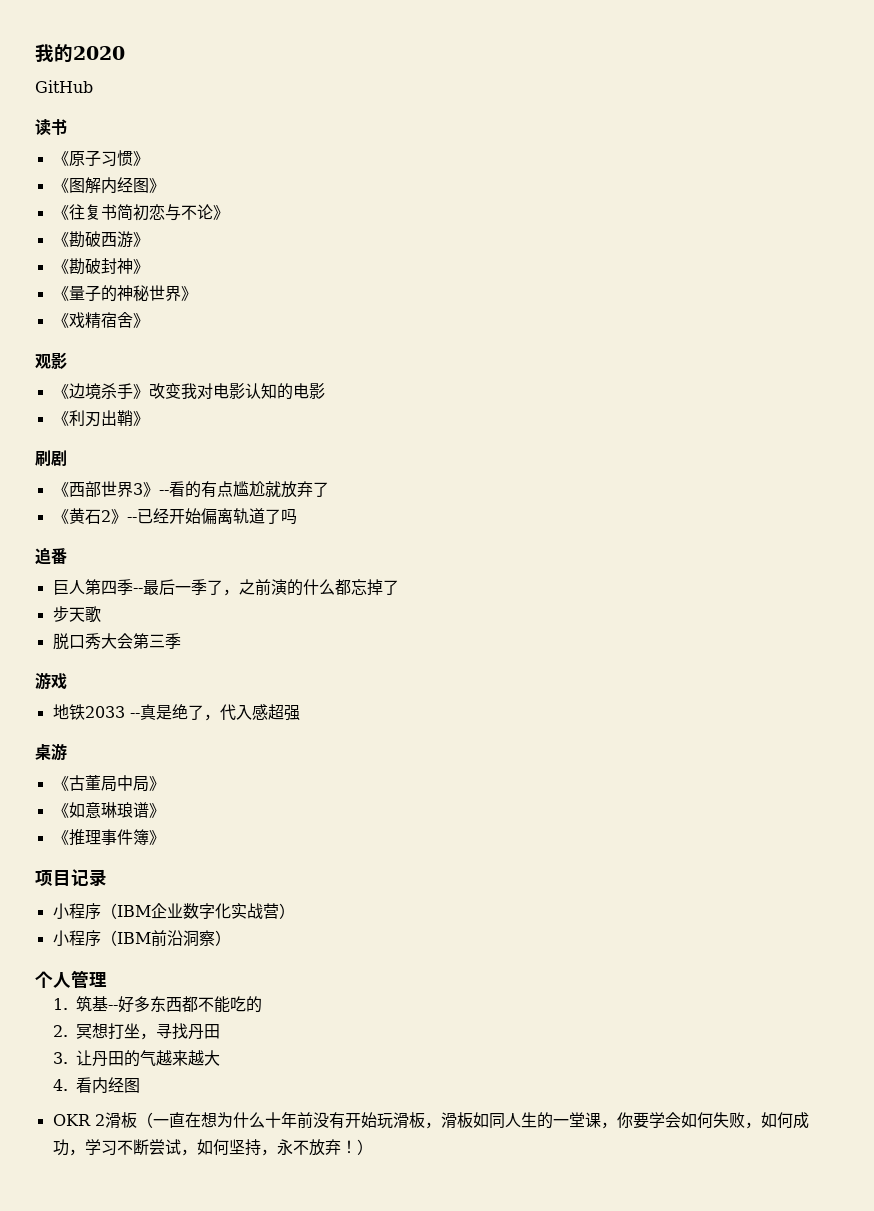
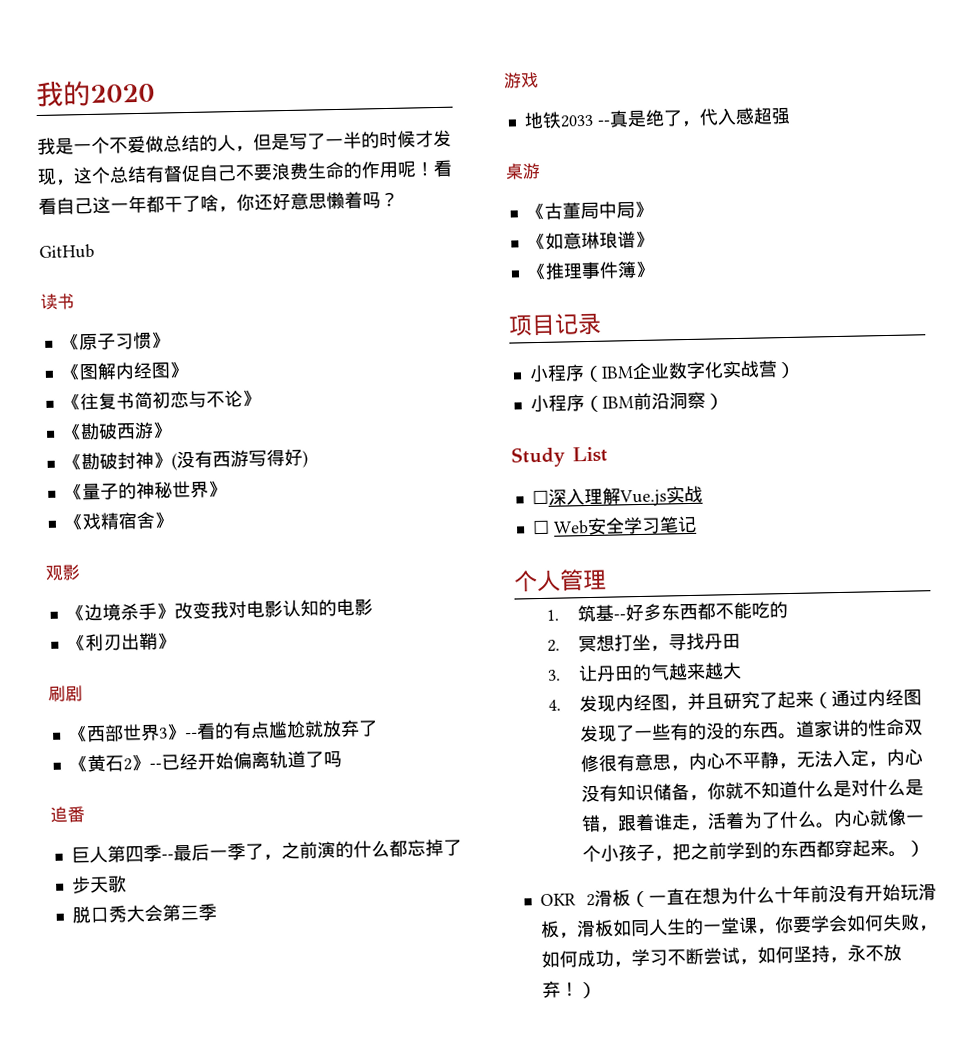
(125, 53) none -> [37,129,452,156] [37,159,453,186] [38,191,399,215] // 我是一个不爱做总结的人，但是写了一半的时候才发现，这个总结有督促自己不要浪费生命的作用呢！看看自己这一年都干了啥，你还好意思懒着吗？
(149, 266) none -> [170,448,308,471] (没有西游写得好)
(231, 938) none -> [511,446,608,468] [531,485,703,507] [531,515,697,536] // Study List // ☐深入理解Vue.js实战 // ☐ Web安全学习笔记
[76,1077,141,1094] 看内经图 -> [579,688,923,713] [580,718,924,743] [580,748,924,773] [581,778,925,803] [581,808,926,833] [582,839,926,863] 发现内经图，并且研究了起来（通过内经图发现了一些有的没的东西。道家讲的性命双修很有意思，内心不平静，无法入定，内心没有知识储备，你就不知道什么是对什么是错，跟着谁走，活着为了什么。内心就像一个小孩子，把之前学到的东西都穿起来。）

